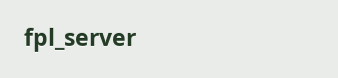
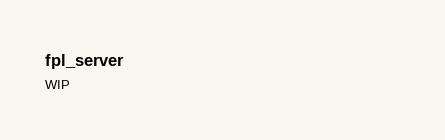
(137, 39) none -> [45,80,70,89] // WIP

